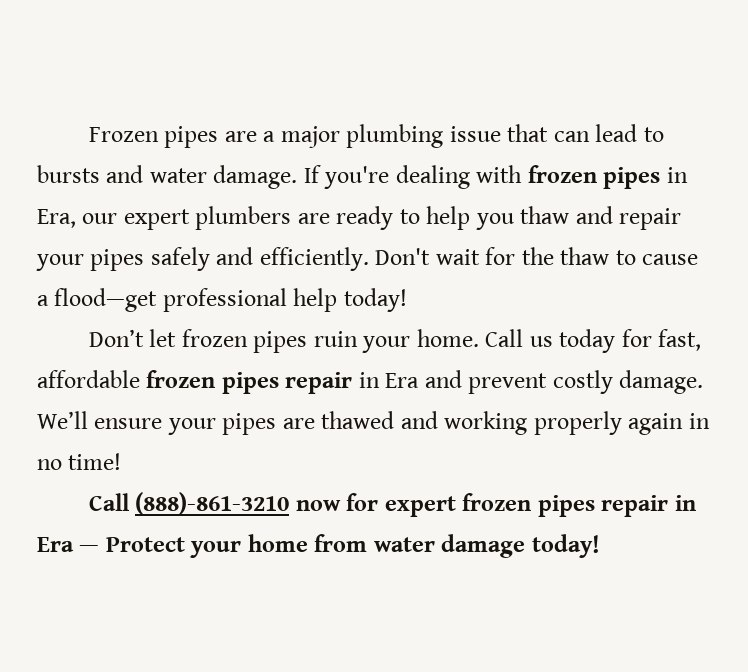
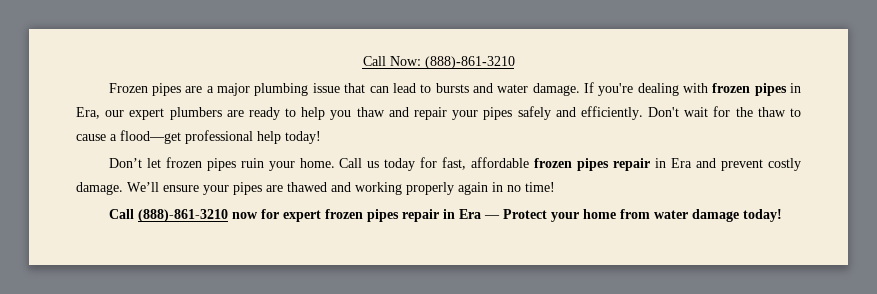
(88, 134) none -> [362,56,515,69] Call Now: (888)-861-3210 //

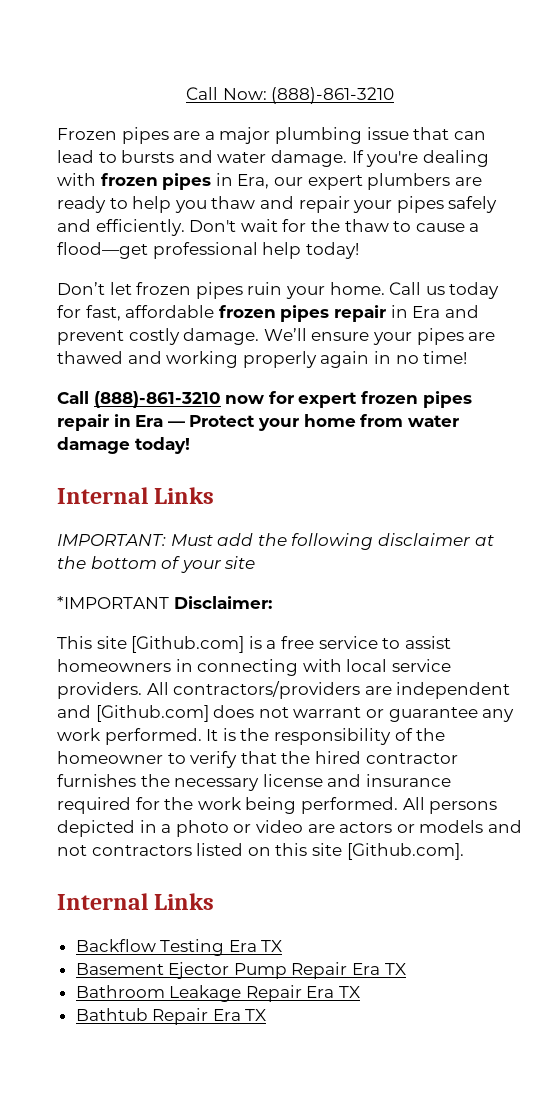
(782, 215) none -> [57,487,215,504] [57,533,494,550] [57,556,256,573] [57,596,272,609] [57,636,451,653] [57,659,451,676] [57,681,511,699] [57,705,515,722] [57,728,446,745] [57,751,458,768] [57,774,451,791] [57,797,498,814] [57,820,522,837] [57,843,464,860] [57,893,215,910] [75,939,283,956] [75,962,406,979] [75,985,361,1002] [75,1008,267,1025] // Internal Links // IMPORTANT: Must add the following disclaimer at the bottom of your site // *IMPORTANT Disclaimer: // This site [Github.com] is a free service to assist homeowners in connecting with local service providers. All contractors/providers are independent and [Github.com] does not warrant or guarantee any work performed. It is the responsibility of the homeowner to verify that the hired contractor furnishes the necessary license and insurance required for the work being performed. All persons depicted in a photo or video are actors or models and not contractors listed on this site [Github.com]. // Internal Links // Backflow Testing Era TX // Basement Ejector Pump Repair Era TX // Bathroom Leakage Repair Era TX // Bathtub Repair Era TX

